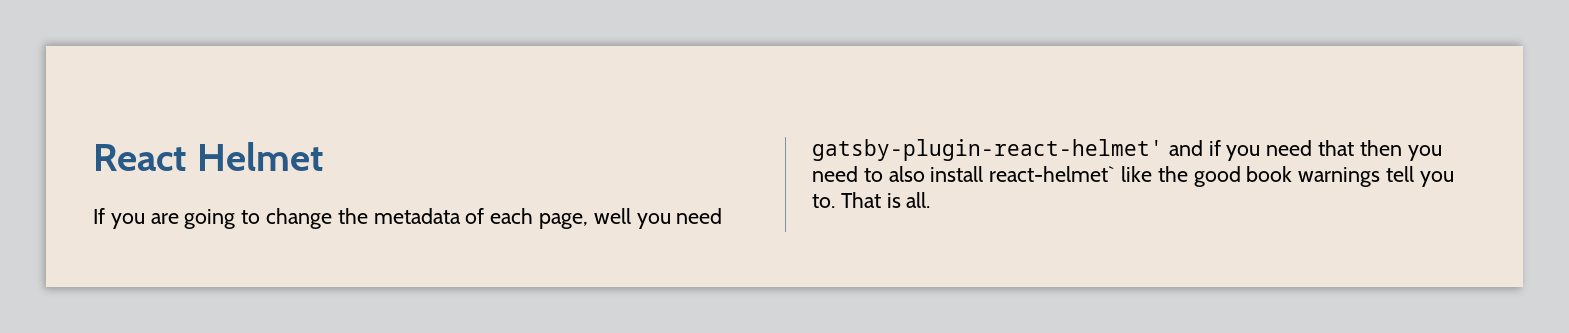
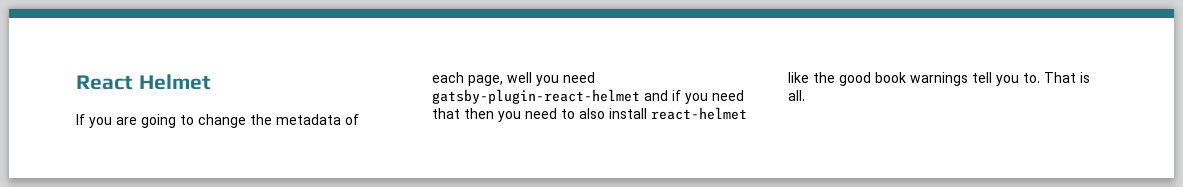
[812,139,1163,161] gatsby-plugin-react-helmet' -> [432,89,640,104] gatsby-plugin-react-helmet
[989,166,1116,182] react-helmet` -> [651,107,747,120] react-helmet

